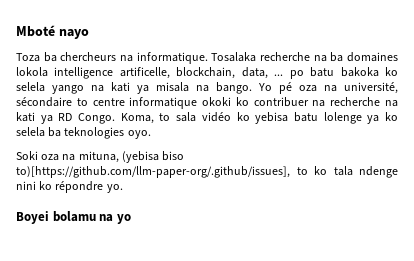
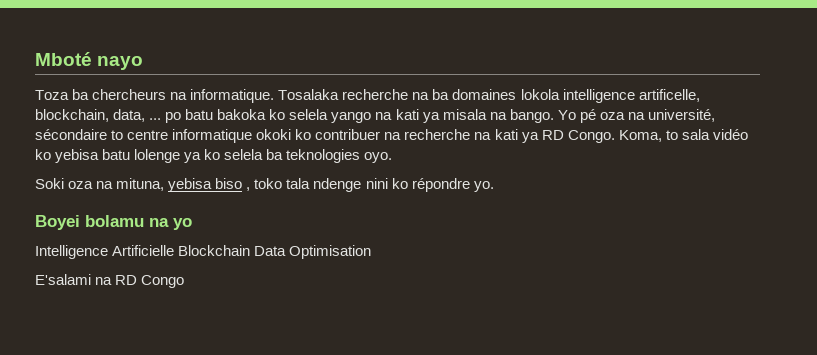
[121,151,185,163] [16,166,327,178] (yebisa biso to)[https://github.com/llm-paper-org/.github/issues], to ko -> [168,178,283,192] yebisa biso , toko
(131, 219) none -> [35,245,372,259] [35,274,185,288] // Intelligence Artificielle Blockchain Data Optimisation // E'salami na RD Congo

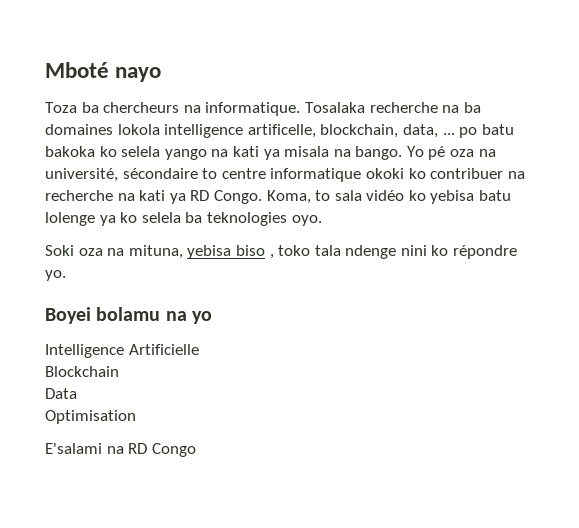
(175, 250) none -> (199, 349) //
(251, 250) none -> (119, 371) //
(287, 251) none -> (77, 393) //

